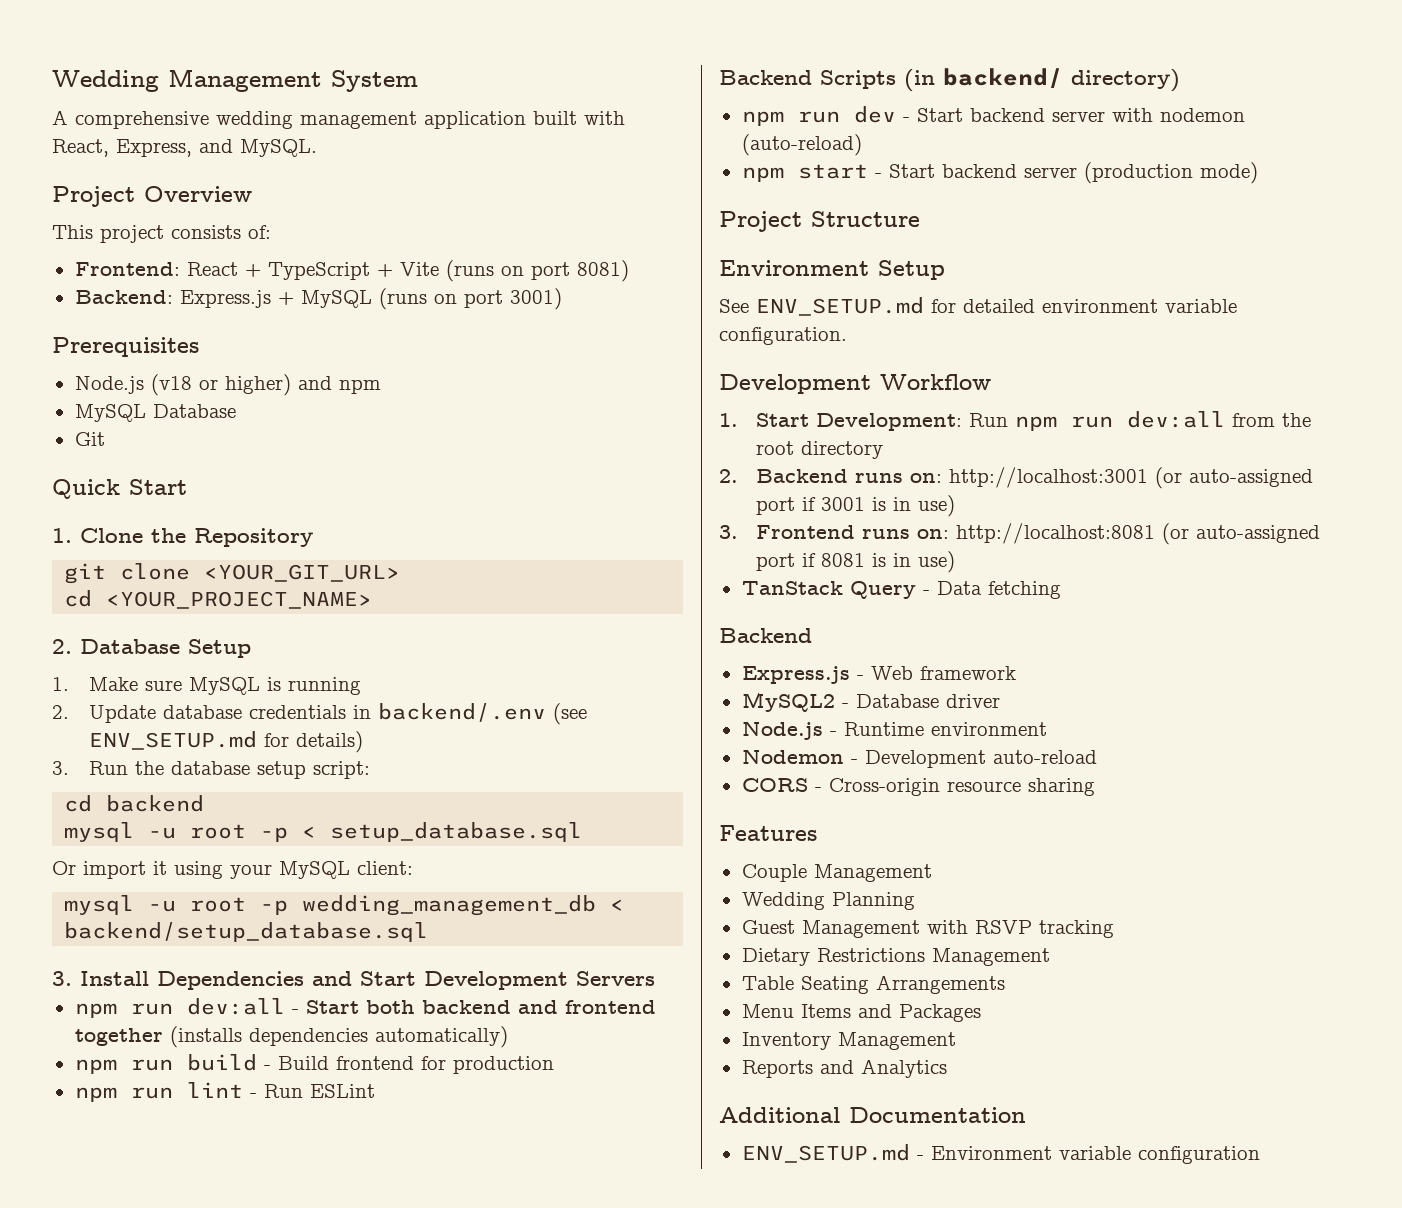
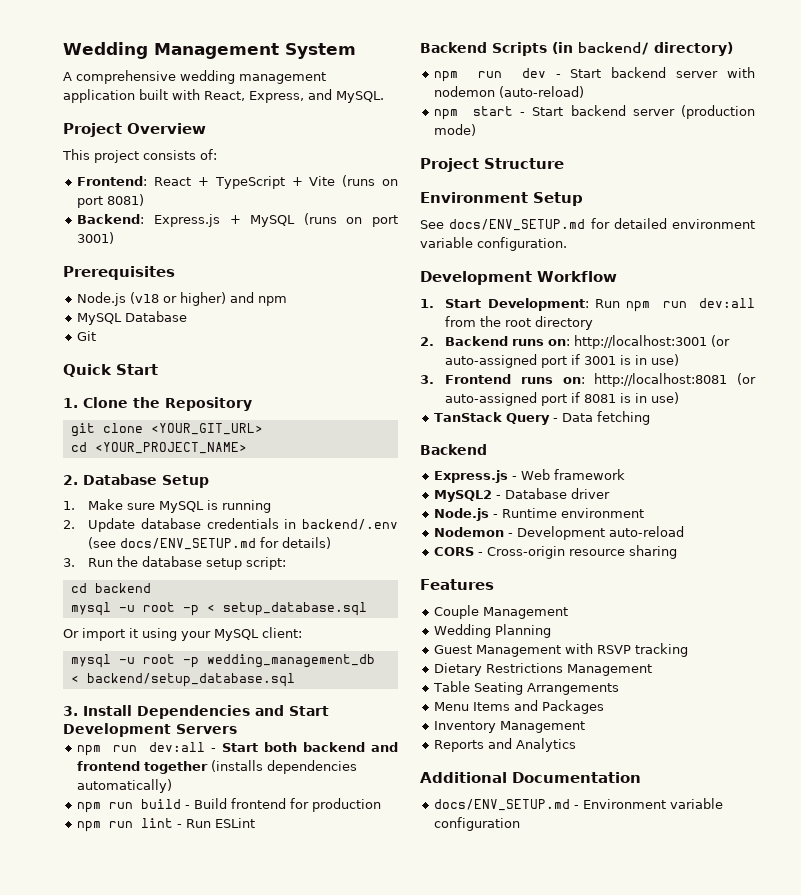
[88,731,257,750] ENV_SETUP.md -> [120,538,257,550] docs/ENV_SETUP.md
[756,297,924,316] ENV_SETUP.md -> [449,219,586,231] docs/ENV_SETUP.md
[741,1144,910,1163] ENV_SETUP.md -> [434,799,571,811] docs/ENV_SETUP.md

